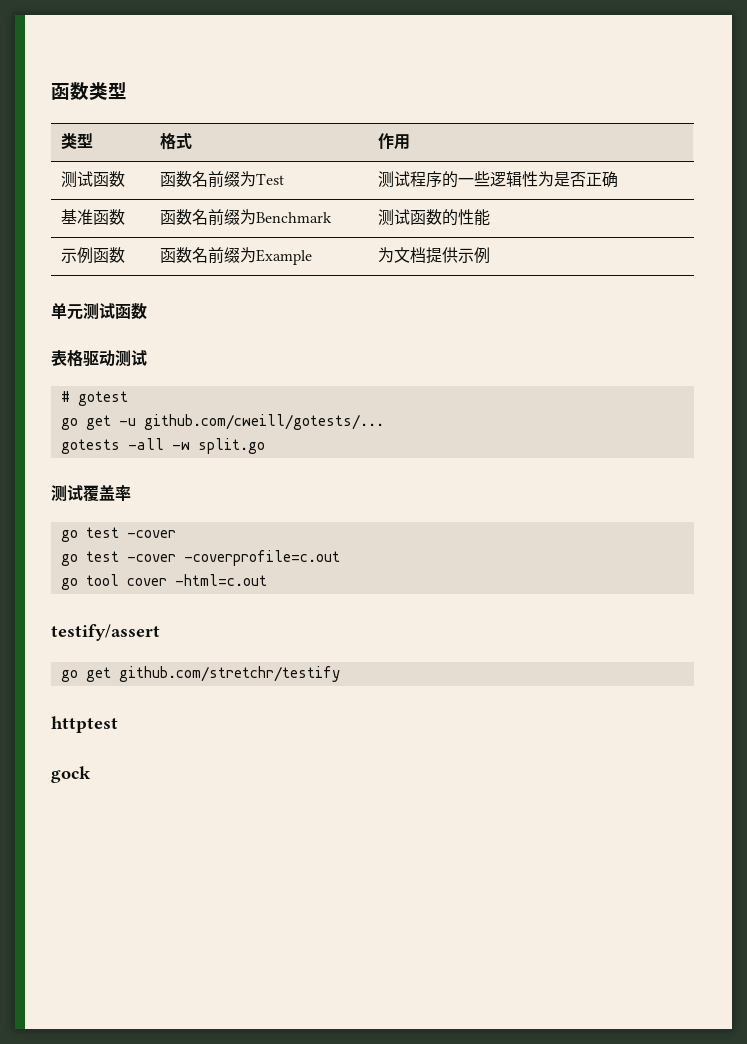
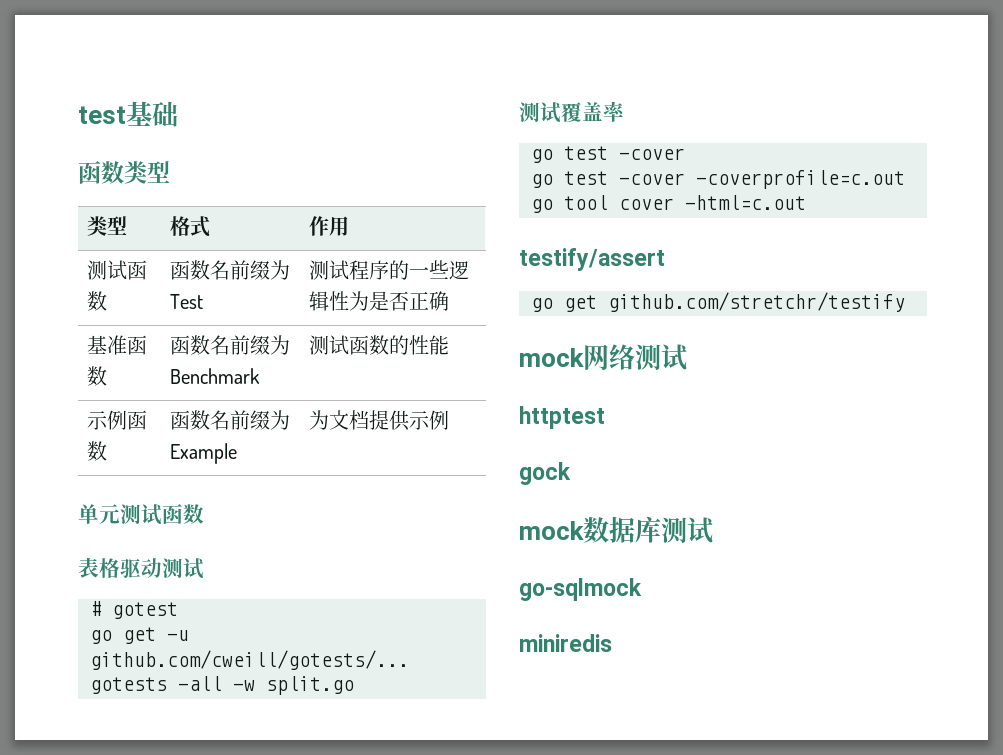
(51, 91) none -> [78,101,178,127] test基础 //
(340, 674) none -> [519,344,687,371] // mock网络测试
(91, 774) none -> [519,516,713,544] [519,578,642,601] [519,634,612,652] // mock数据库测试 // go-sqlmock // miniredis

